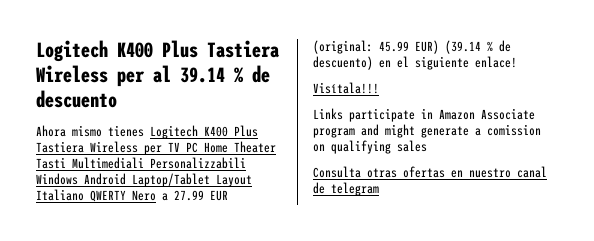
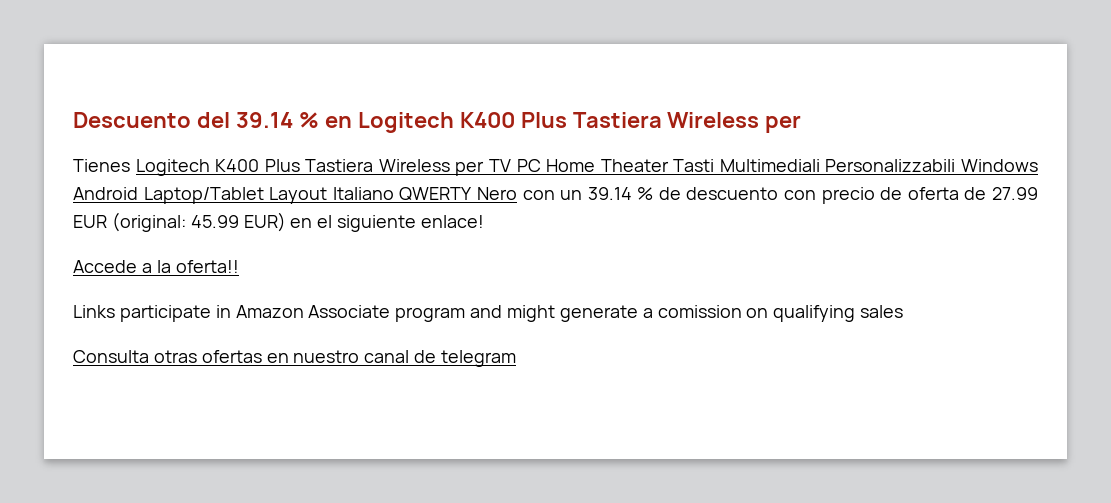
[36,40,280,62] [36,65,270,87] [36,90,117,108] [36,125,144,137] Logitech K400 Plus Tastiera Wireless per al 39.14 % de descuento // Ahora mismo tienes -> [73,112,802,133] [73,159,130,172] Descuento del 39.14 % en Logitech K400 Plus Tastiera Wireless per // Tienes
[162,193,168,201] a -> [522,187,987,204] con un 39.14 % de descuento con precio de oferta de
[445,40,511,54] [313,56,373,70] (39.14 % de descuento) -> (286, 222) none
[313,82,379,94] Visítala!!! -> [73,260,239,273] Accede a la oferta!!

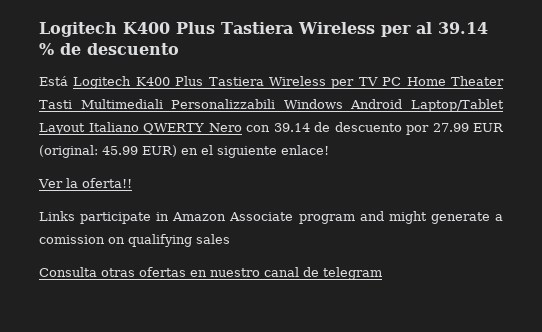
[73,112,802,133] [73,159,130,172] Descuento del 39.14 % en Logitech K400 Plus Tastiera Wireless per // Tienes -> [39,22,488,37] [39,43,179,55] [39,76,68,86] Logitech K400 Plus Tastiera Wireless per al 39.14 % de descuento // Está
[560,187,987,204] un 39.14 % de descuento con precio de oferta de -> [273,122,429,135] 39.14 de descuento por
[73,260,152,273] Accede a -> [38,179,63,188] Ver

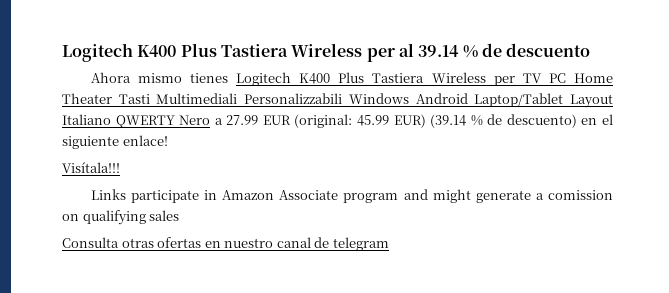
[39,76,68,86] Está -> [90,72,228,83] Ahora mismo tienes
[246,122,429,135] con 39.14 de descuento por -> [214,118,223,125] a
(177, 151) none -> [430,114,577,128] (39.14 % de descuento)
[38,178,132,188] Ver la oferta!! -> [62,162,120,173] Visítala!!!

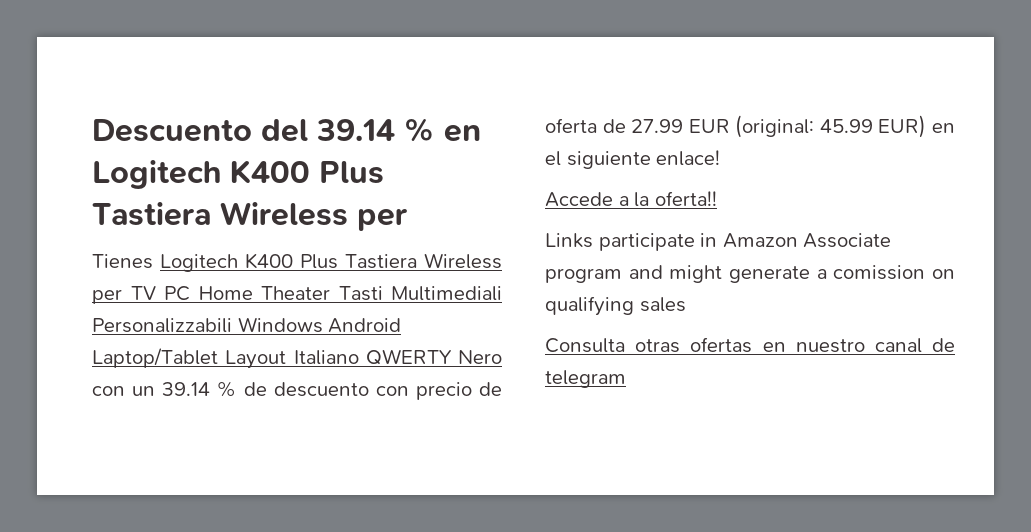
[62,43,591,62] [90,72,228,83] Logitech K400 Plus Tastiera Wireless per al 39.14 % de descuento // Ahora mismo tienes -> [92,118,481,142] [92,160,384,189] [92,202,407,231] [92,254,153,269] Descuento del 39.14 % en Logitech K400 Plus Tastiera Wireless per // Tienes
[214,118,223,125] a -> [92,381,502,400] [545,118,626,133] con un 39.14 % de descuento con precio de oferta de
[430,114,577,128] (39.14 % de descuento) -> (927, 126) none
[62,162,120,173] Visítala!!! -> [545,191,717,207] Accede a la oferta!!

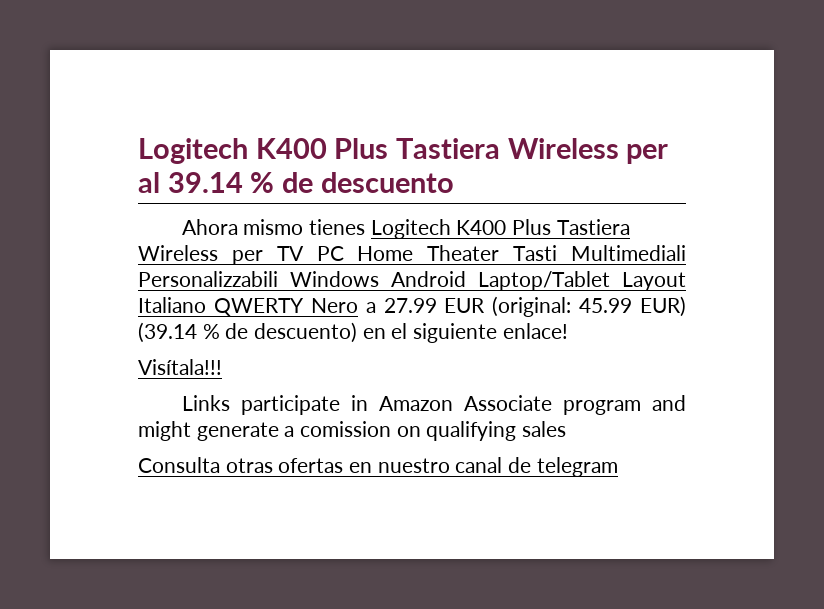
[92,118,481,142] [92,160,384,189] [92,202,407,231] [92,254,153,269] Descuento del 39.14 % en Logitech K400 Plus Tastiera Wireless per // Tienes -> [138,138,669,164] [138,172,454,193] [181,219,366,235] Logitech K400 Plus Tastiera Wireless per al 39.14 % de descuento // Ahora mismo tienes
[92,381,502,400] [545,118,626,133] con un 39.14 % de descuento con precio de oferta de -> [365,302,376,313] a
(927, 126) none -> [138,322,358,343] (39.14 % de descuento)
[545,191,717,207] Accede a la oferta!! -> [138,359,222,375] Visítala!!!

